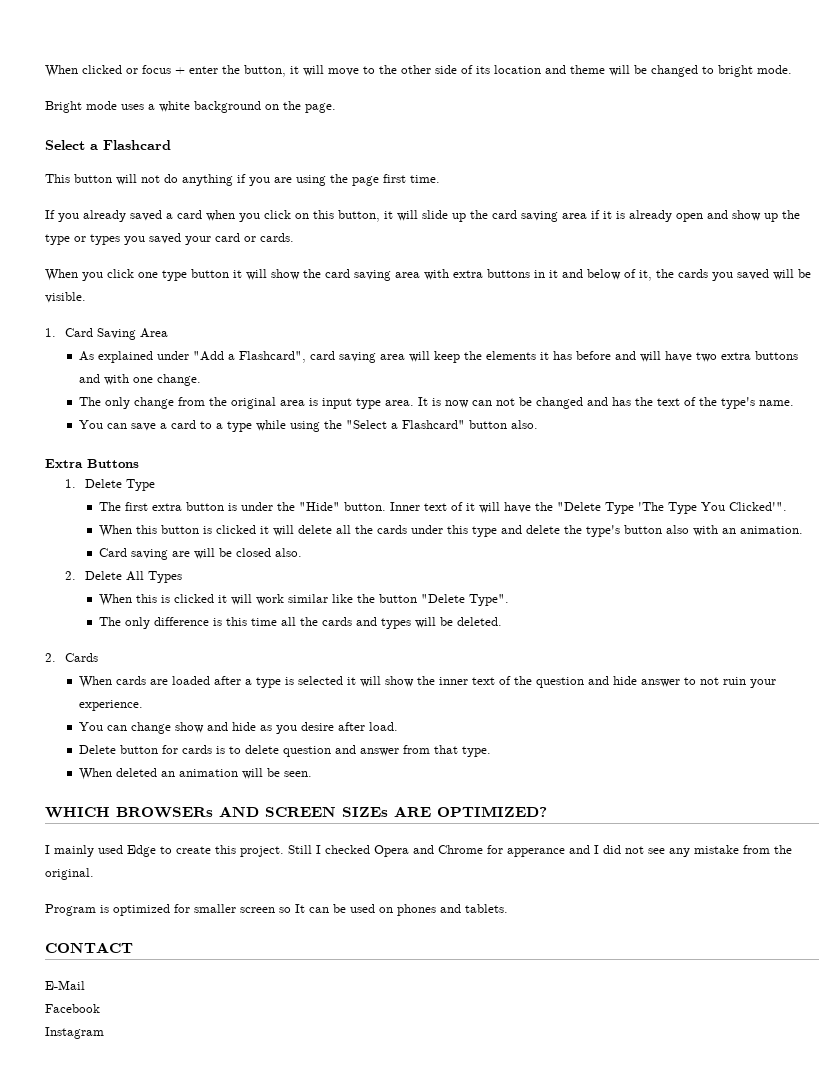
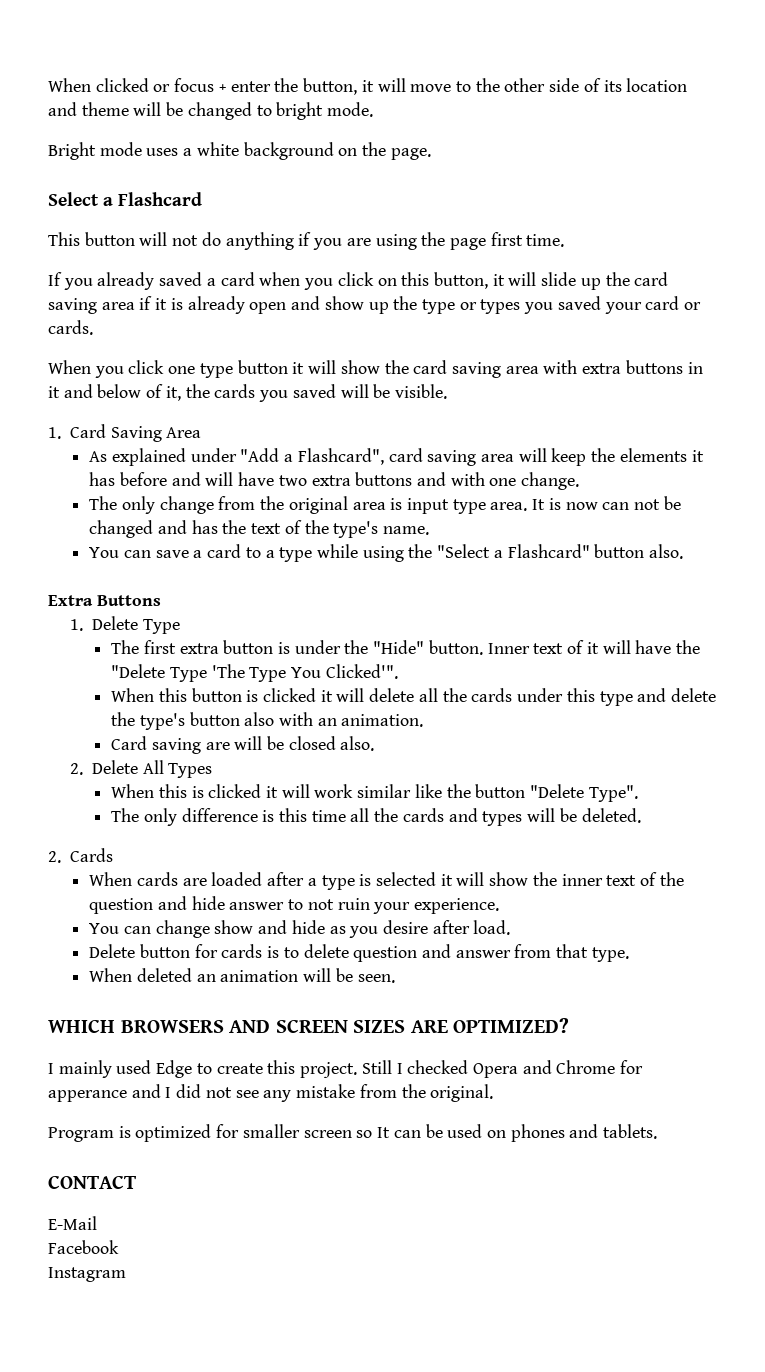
[116,807,213,818] BROWSERs -> [120,1020,224,1033] BROWSERS
[342,807,388,817] SIZEs -> [353,1020,406,1033] SIZES

